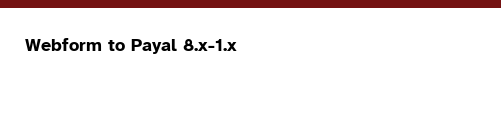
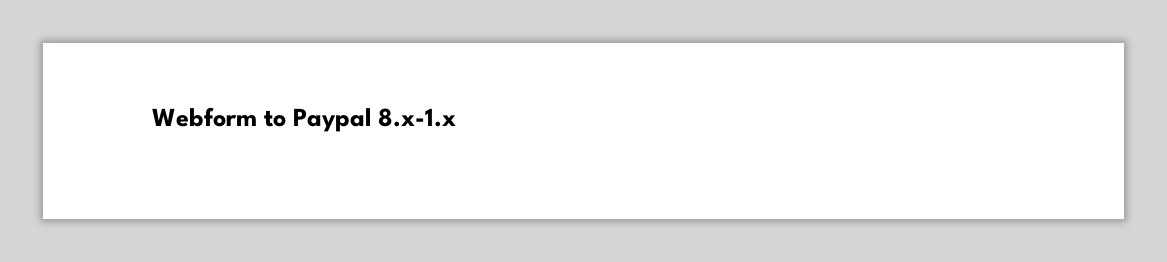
[131,39,177,54] Payal -> [293,108,372,132] Paypal

